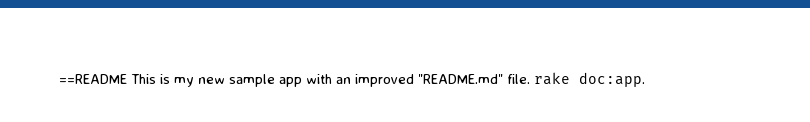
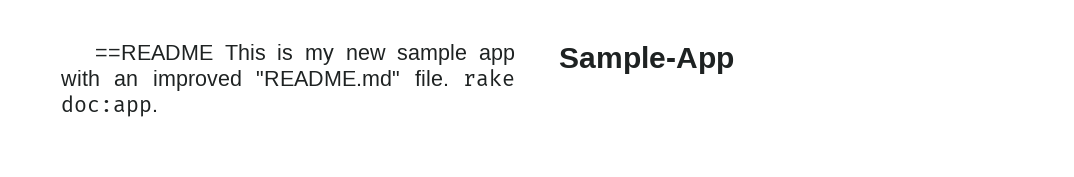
(645, 79) none -> [559,46,734,74] // Sample-App

